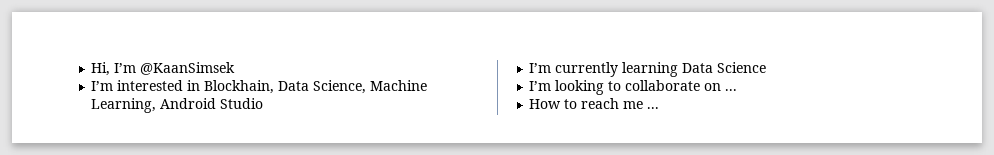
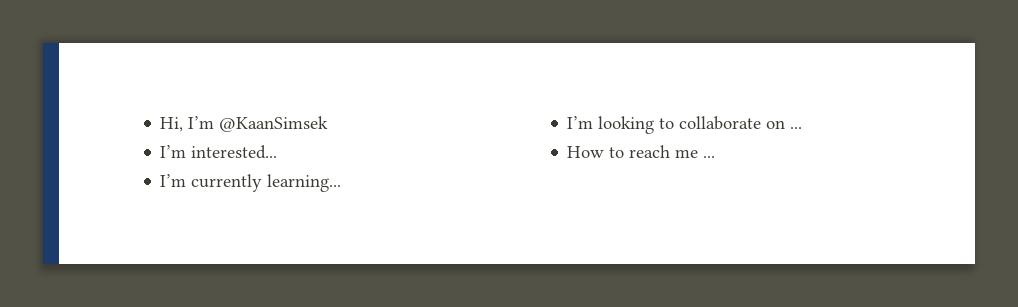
[117,80,428,94] [91,98,264,113] interested in Blockhain, Data Science, Machine Learning, Android Studio -> [191,145,278,159] interested...
[622,62,767,77] learning Data Science -> [267,174,342,192] learning...

